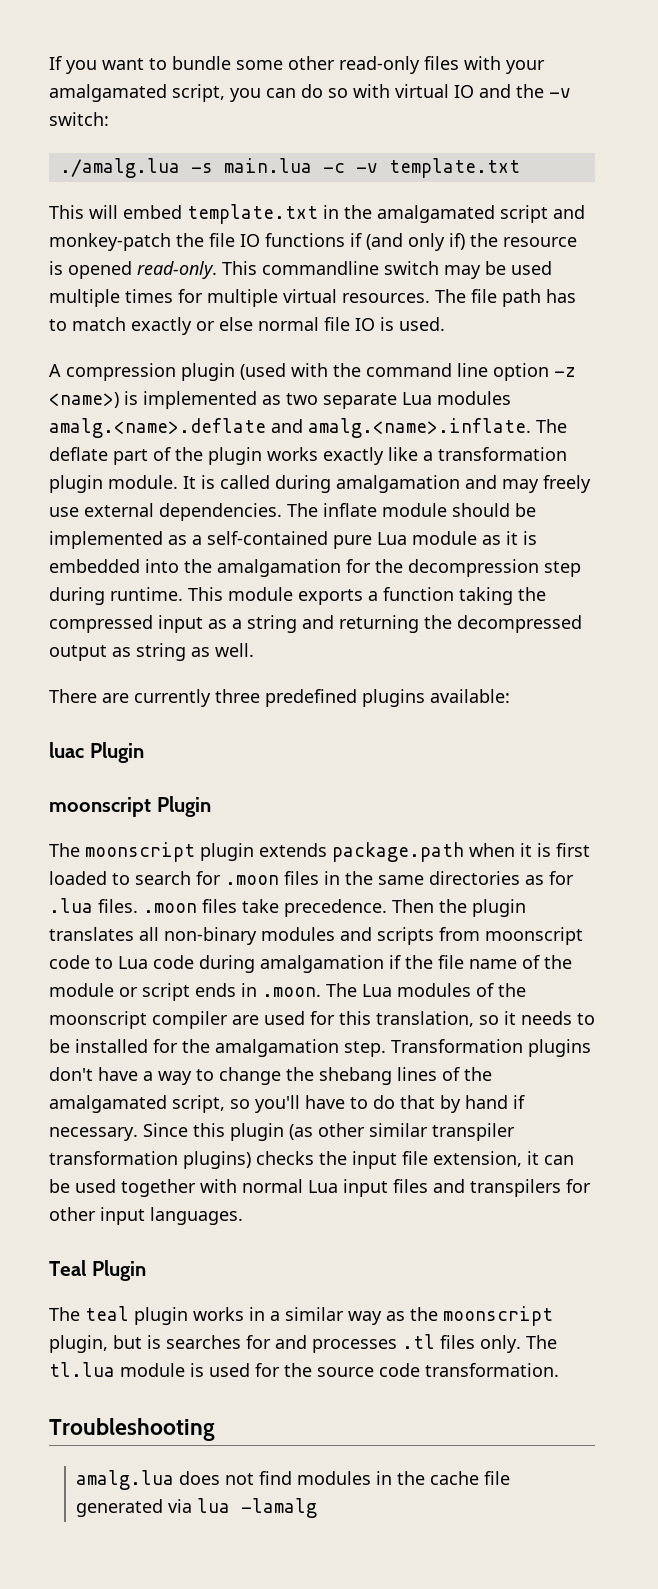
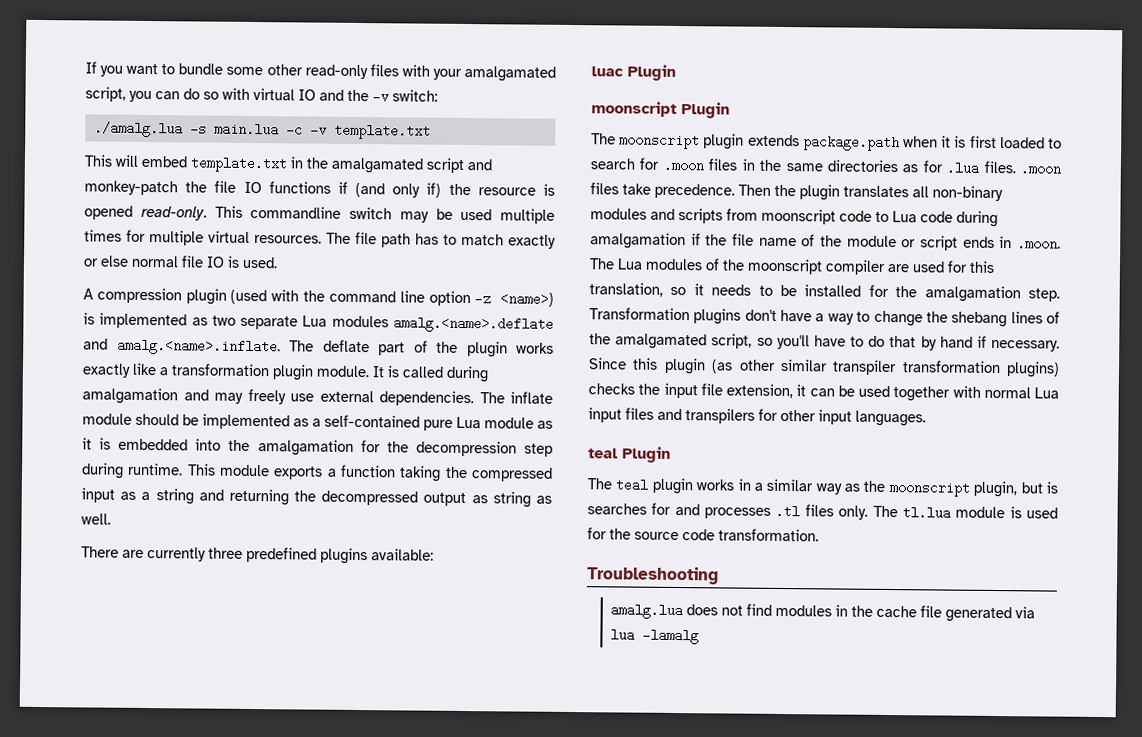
[49,1260,86,1276] Teal -> [588,448,618,459] teal

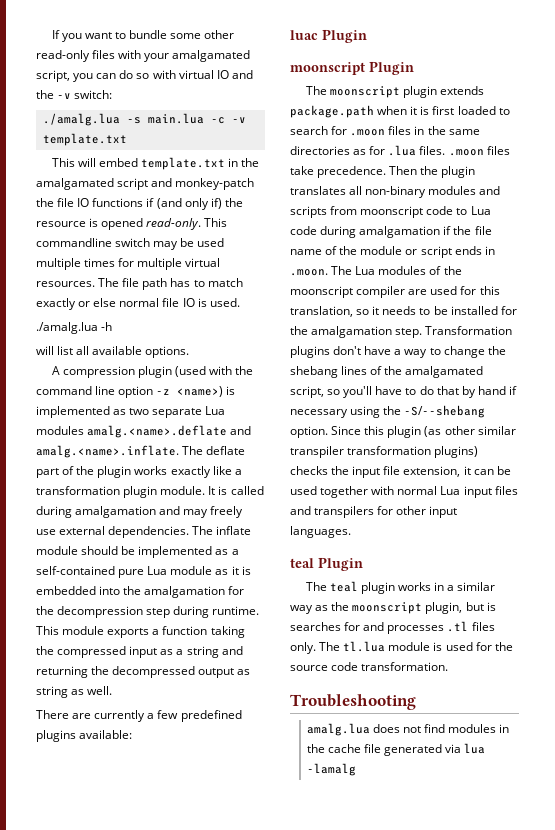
(278, 262) none -> [36,322,113,334] [36,346,190,358] // ./amalg.lua -h // will list all available options.
[208,547,243,559] three -> [147,710,179,719] a few
[991,339,1060,352] necessary. -> [290,405,486,418] [290,426,328,438] necessary using the -S/--shebang option.

